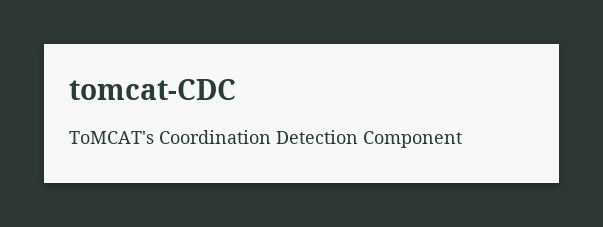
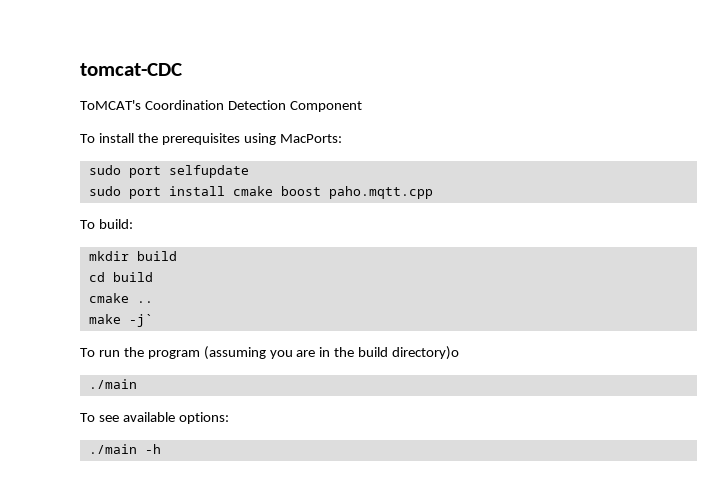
(462, 139) none -> [80,133,342,145] [88,165,249,178] [88,186,433,199] [80,219,133,229] [88,251,177,261] [88,272,153,282] [88,293,153,303] [88,314,153,327] [80,346,460,360] [88,379,137,389] [80,412,229,424] [88,444,161,454] // To install the prerequisites using MacPorts: // sudo port selfupdate // sudo port install cmake boost paho.mqtt.cpp // To build: // mkdir build // cd build // cmake .. // make -j` // To run the program (assuming you are in the build directory)o // ./main // To see available options: // ./main -h

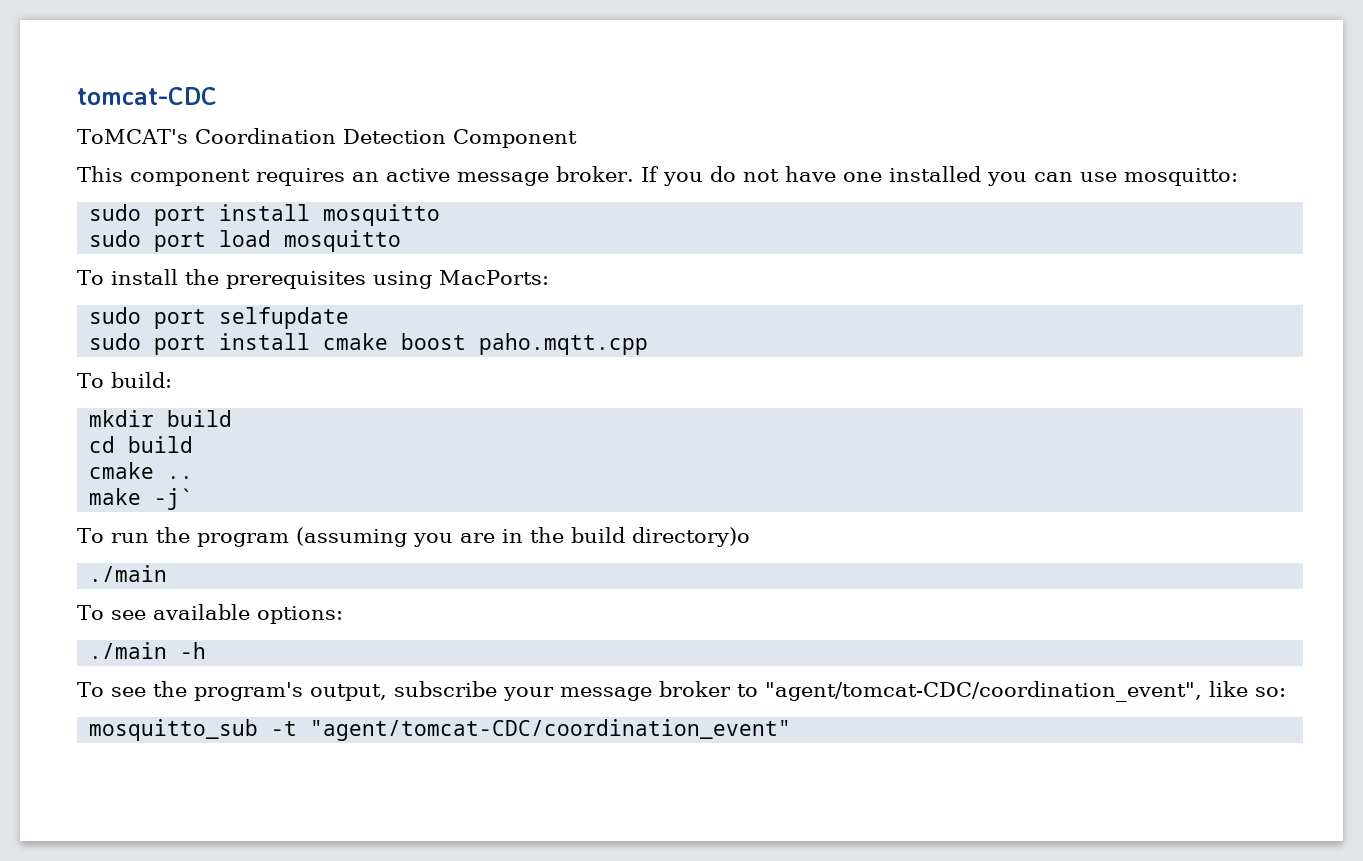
(362, 106) none -> [77,166,1238,186] [89,204,441,226] [89,230,402,252] // This component requires an active message broker. If you do not have one installed you can use mosquitto: // sudo port install mosquitto // sudo port load mosquitto
(161, 449) none -> [77,681,1286,702] [89,719,792,741] // To see the program's output, subscribe your message broker to "agent/tomcat-CDC/coordination_event", like so: // mosquitto_sub -t "agent/tomcat-CDC/coordination_event"

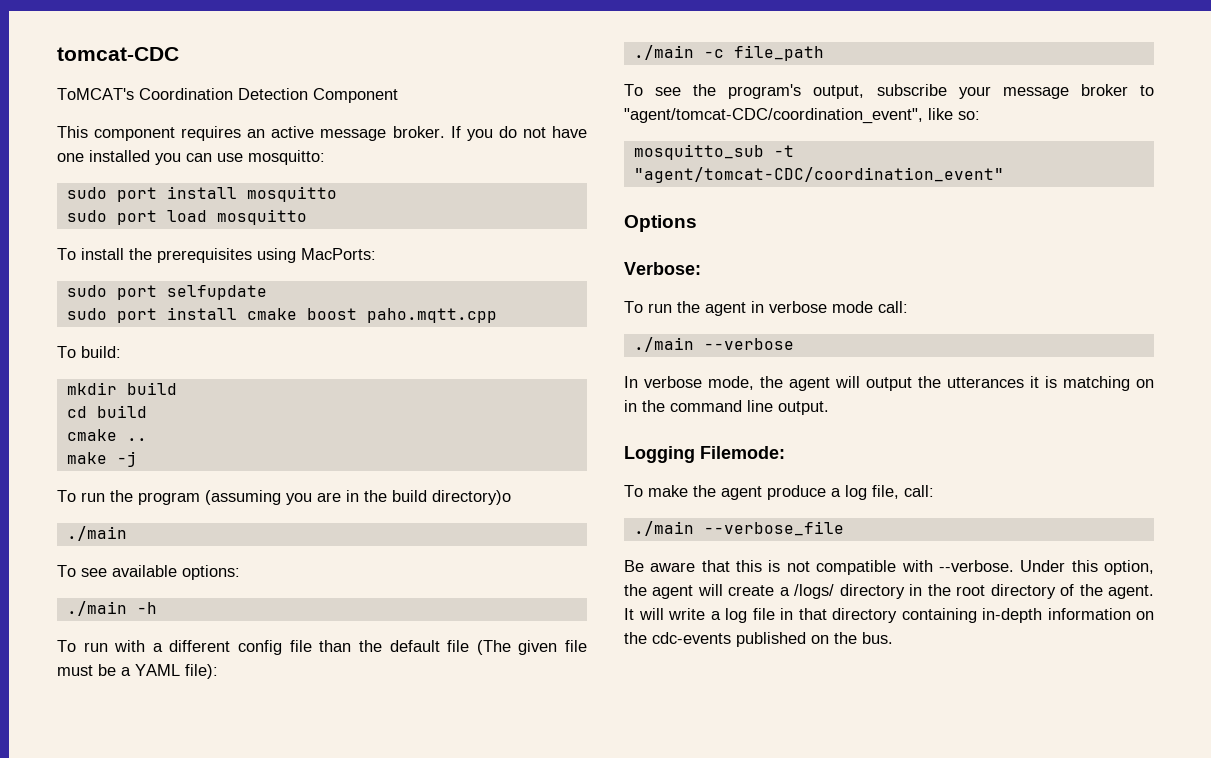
[154,488,194,510] -j` -> [116,451,137,467] -j
(207, 650) none -> [57,640,588,655] [57,664,218,679] [633,45,824,61] // To run with a different config file than the default file (The given file must be a YAML file): // ./main -c file_path
(792, 730) none -> [624,215,697,232] [624,262,701,275] [624,301,908,316] [633,337,794,352] [624,376,1154,391] [624,400,829,415] [624,446,785,463] [624,485,934,500] [633,521,844,536] [624,560,1154,575] [624,584,1154,599] [624,608,1154,623] [624,632,893,647] // Options // Verbose: // To run the agent in verbose mode call: // ./main --verbose // In verbose mode, the agent will output the utterances it is matching on in the command line output. // Logging Filemode: // To make the agent produce a log file, call: // ./main --verbose_file // Be aware that this is not compatible with --verbose. Under this option, the agent will create a /logs/ directory in the root directory of the agent. It will write a log file in that directory containing in-depth information on the cdc-events published on the bus.

